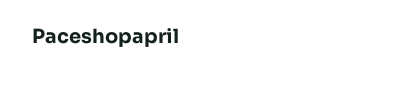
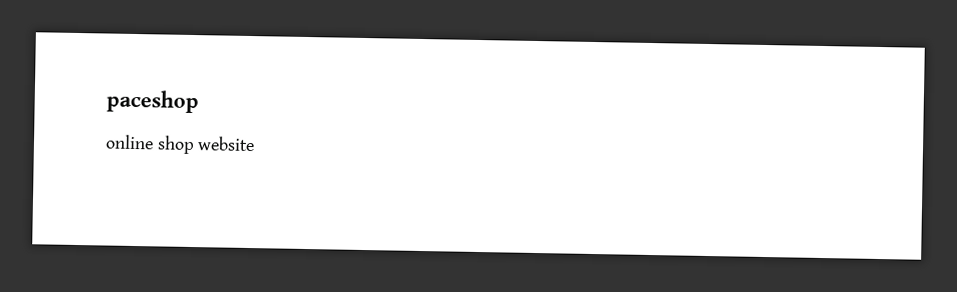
[32,28,179,47] Paceshopapril -> [106,89,199,114] [105,134,256,155] paceshop // online shop website

